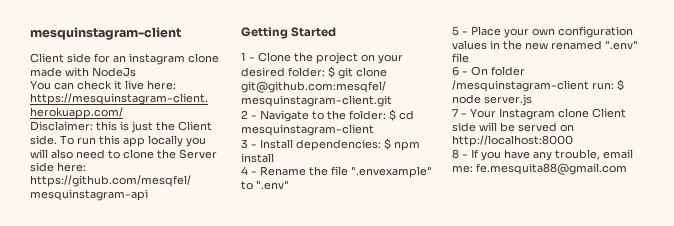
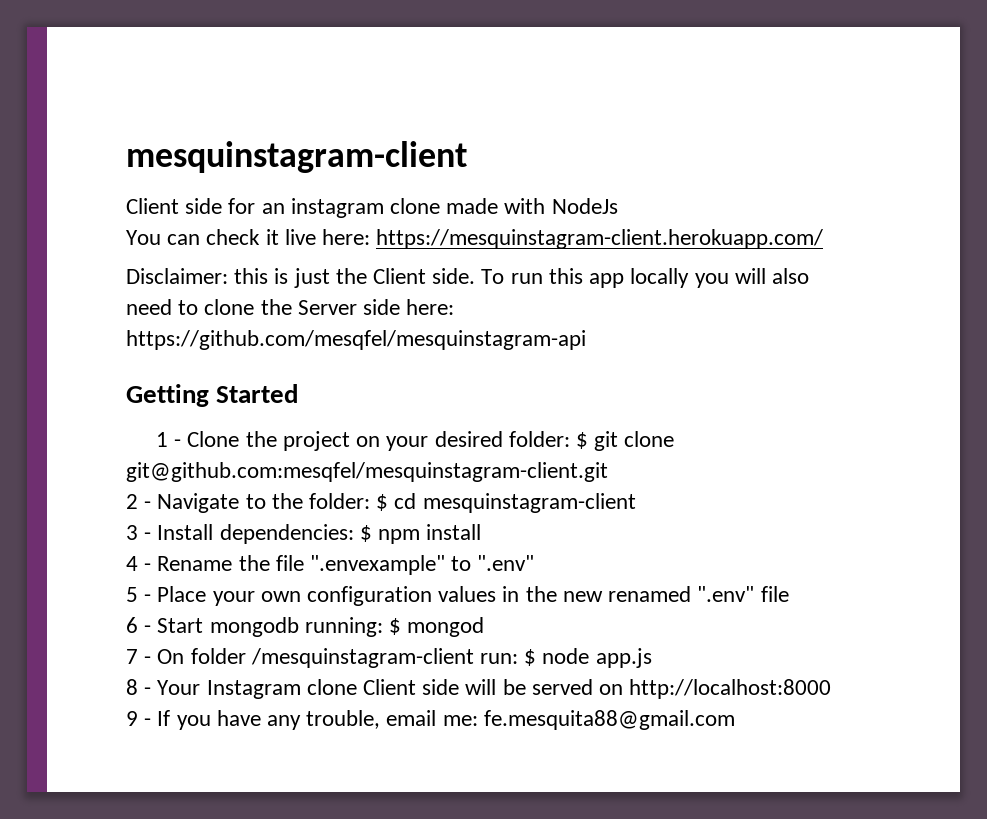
(468, 73) none -> [157,617,485,637] [126,649,152,664] Start mongodb running: $ mongod // 7 -
[484,94,532,106] [452,108,458,117] server.js // 7 -> [595,648,652,668] [126,679,138,695] app.js // 8
[452,149,459,159] 8 -> [126,711,138,726] 9

